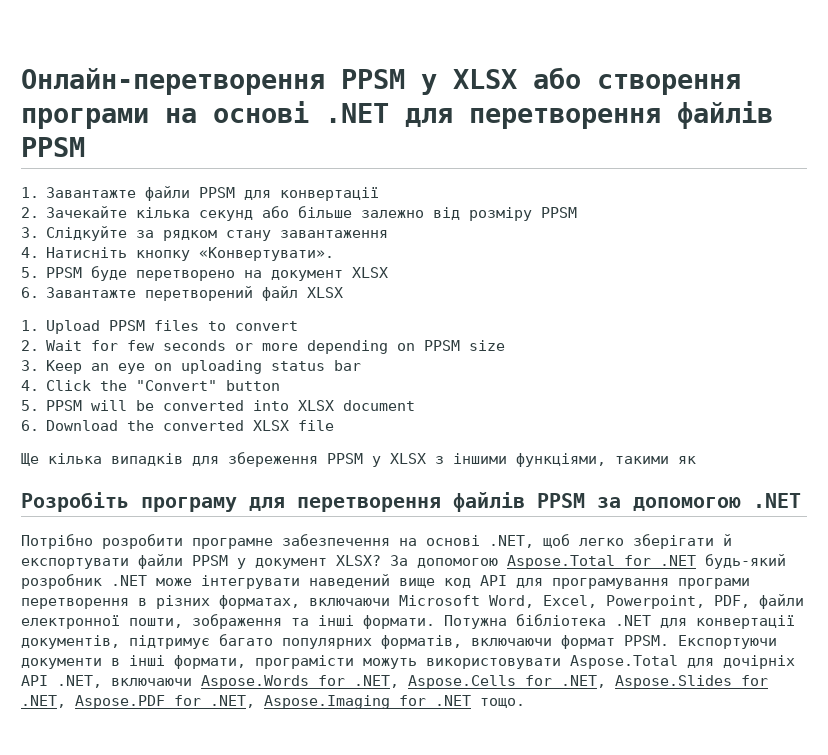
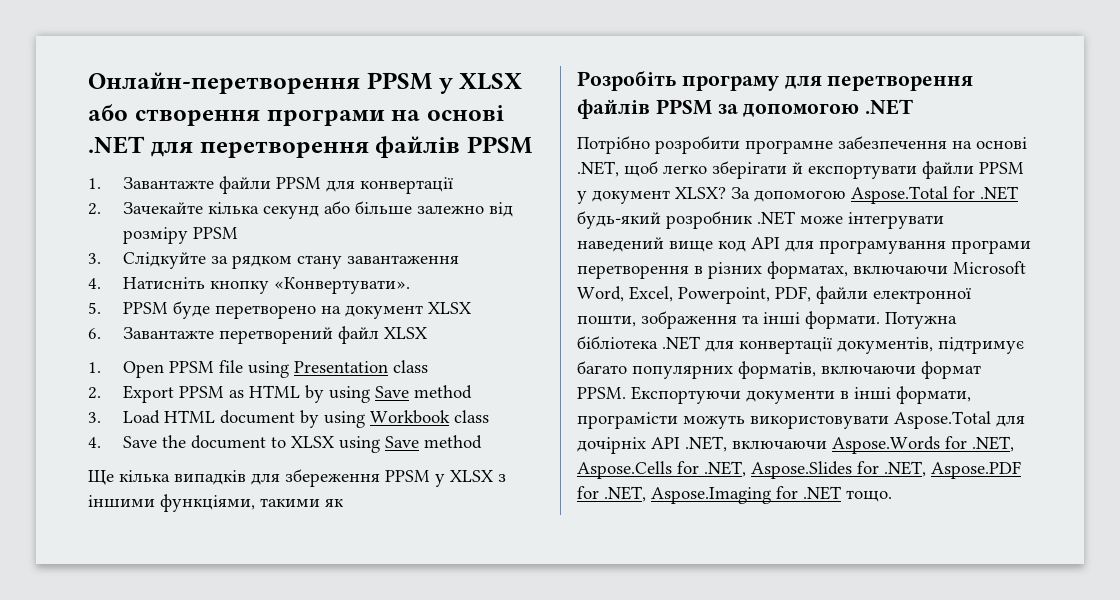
[46,320,299,334] [21,340,506,354] [21,360,362,374] [21,380,281,391] [21,400,416,411] [21,420,335,431] Upload PPSM files to convert // 2. Wait for few seconds or more depending on PPSM size // 3. Keep an eye on uploading status bar // 4. Click the "Convert" button // 5. PPSM will be converted into XLSX document // 6. Download the converted XLSX file -> [123,360,429,378] [88,385,473,403] [88,410,490,428] [88,435,483,453] Open PPSM file using Presentation class // 2. Export PPSM as HTML by using Save method // 3. Load HTML document by using Workbook class // 4. Save the document to XLSX using Save method

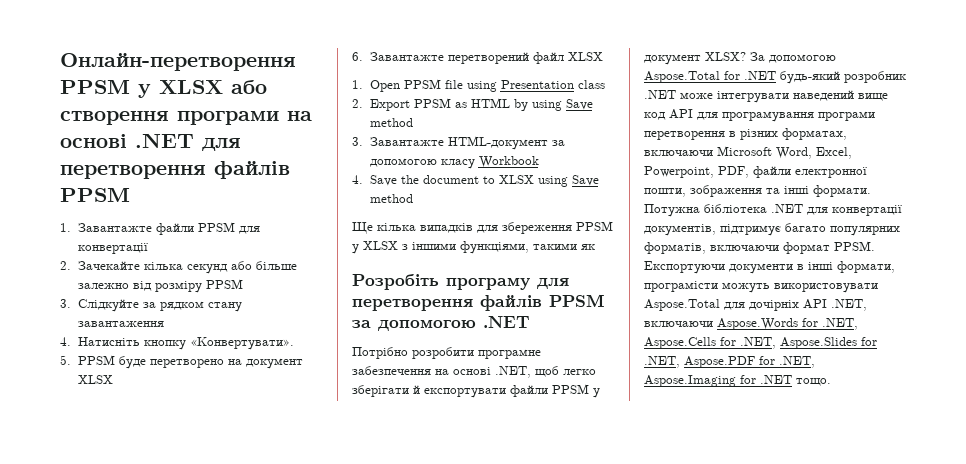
[123,410,366,428] Load HTML document by using -> [369,136,565,150] [369,158,475,169] Завантажте HTML-документ за допомогою класу
[454,410,490,423] class -> (539, 162) none

